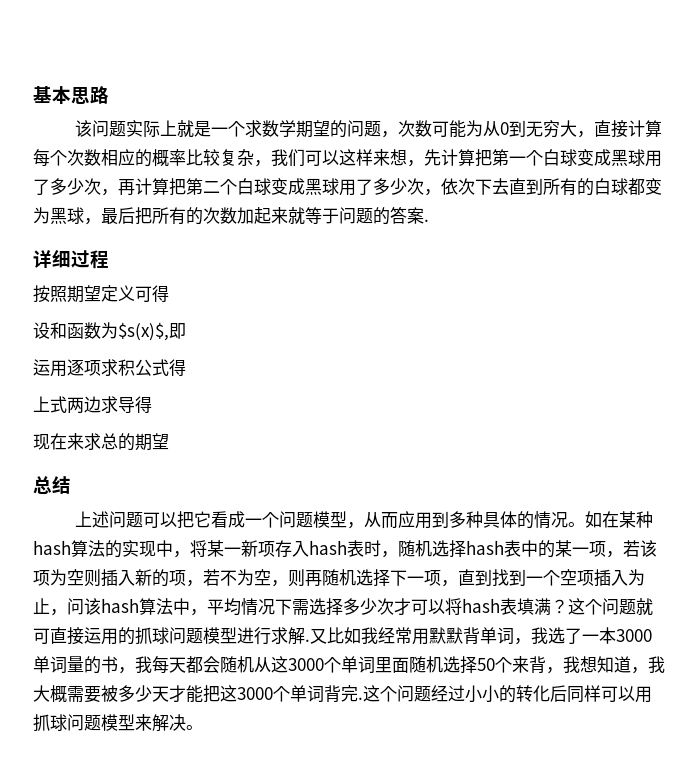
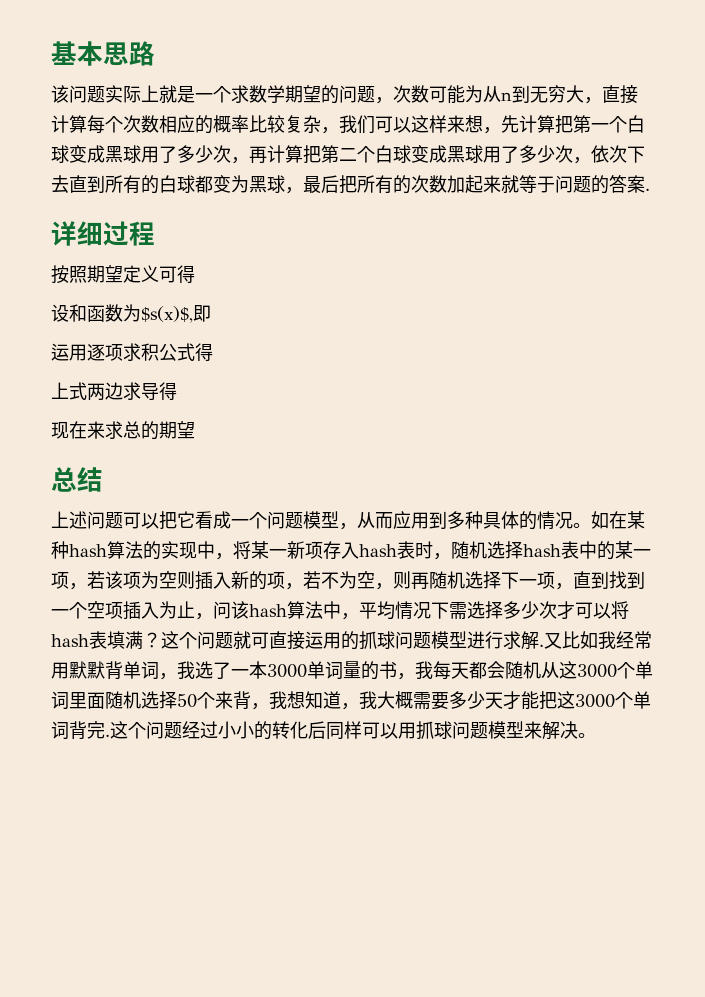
[499,122,509,135] 0 -> [501,92,512,101] n
[101,685,118,702] 被 -> (449, 701) none

